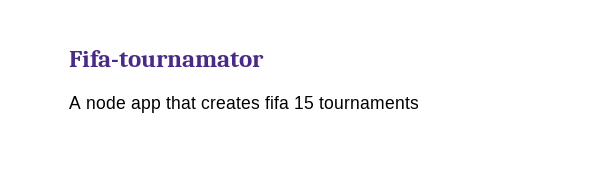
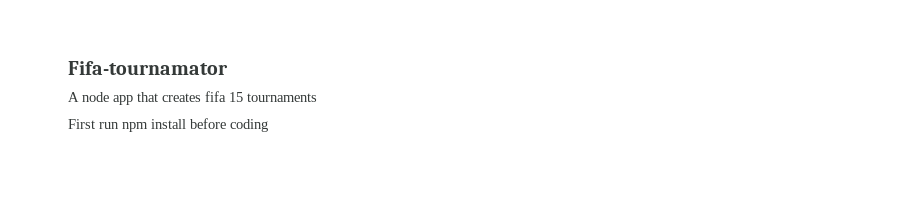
(419, 103) none -> [68,118,268,132] // First run npm install before coding

